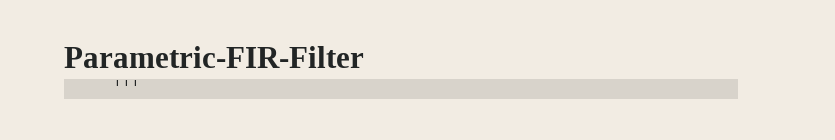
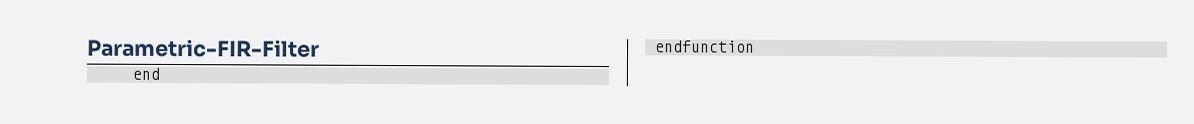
[112,80,139,94] ''' -> [131,67,160,80] [654,40,755,53] end // endfunction

